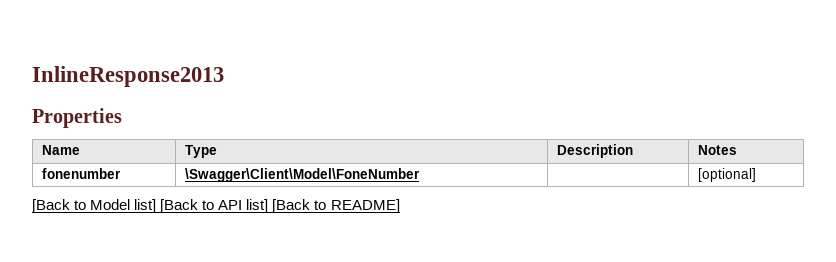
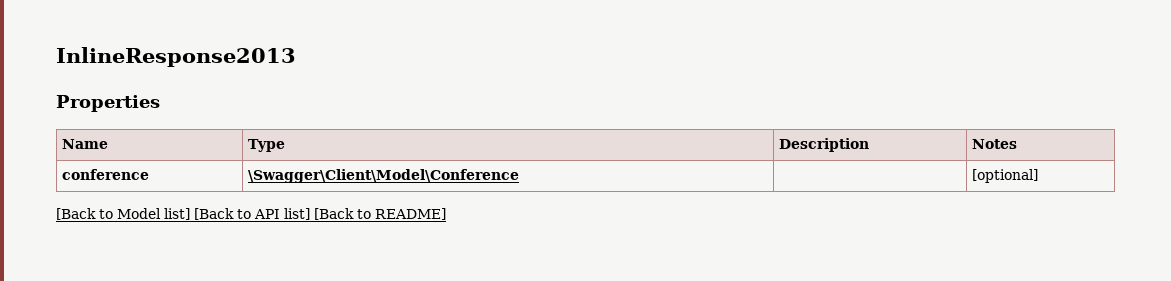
[41,168,121,179] [184,168,420,182] fonenumber | \Swagger\Client\Model\FoneNumber -> [62,169,150,180] [248,169,520,183] conference | \Swagger\Client\Model\Conference

